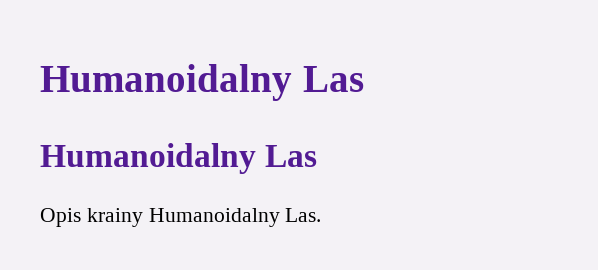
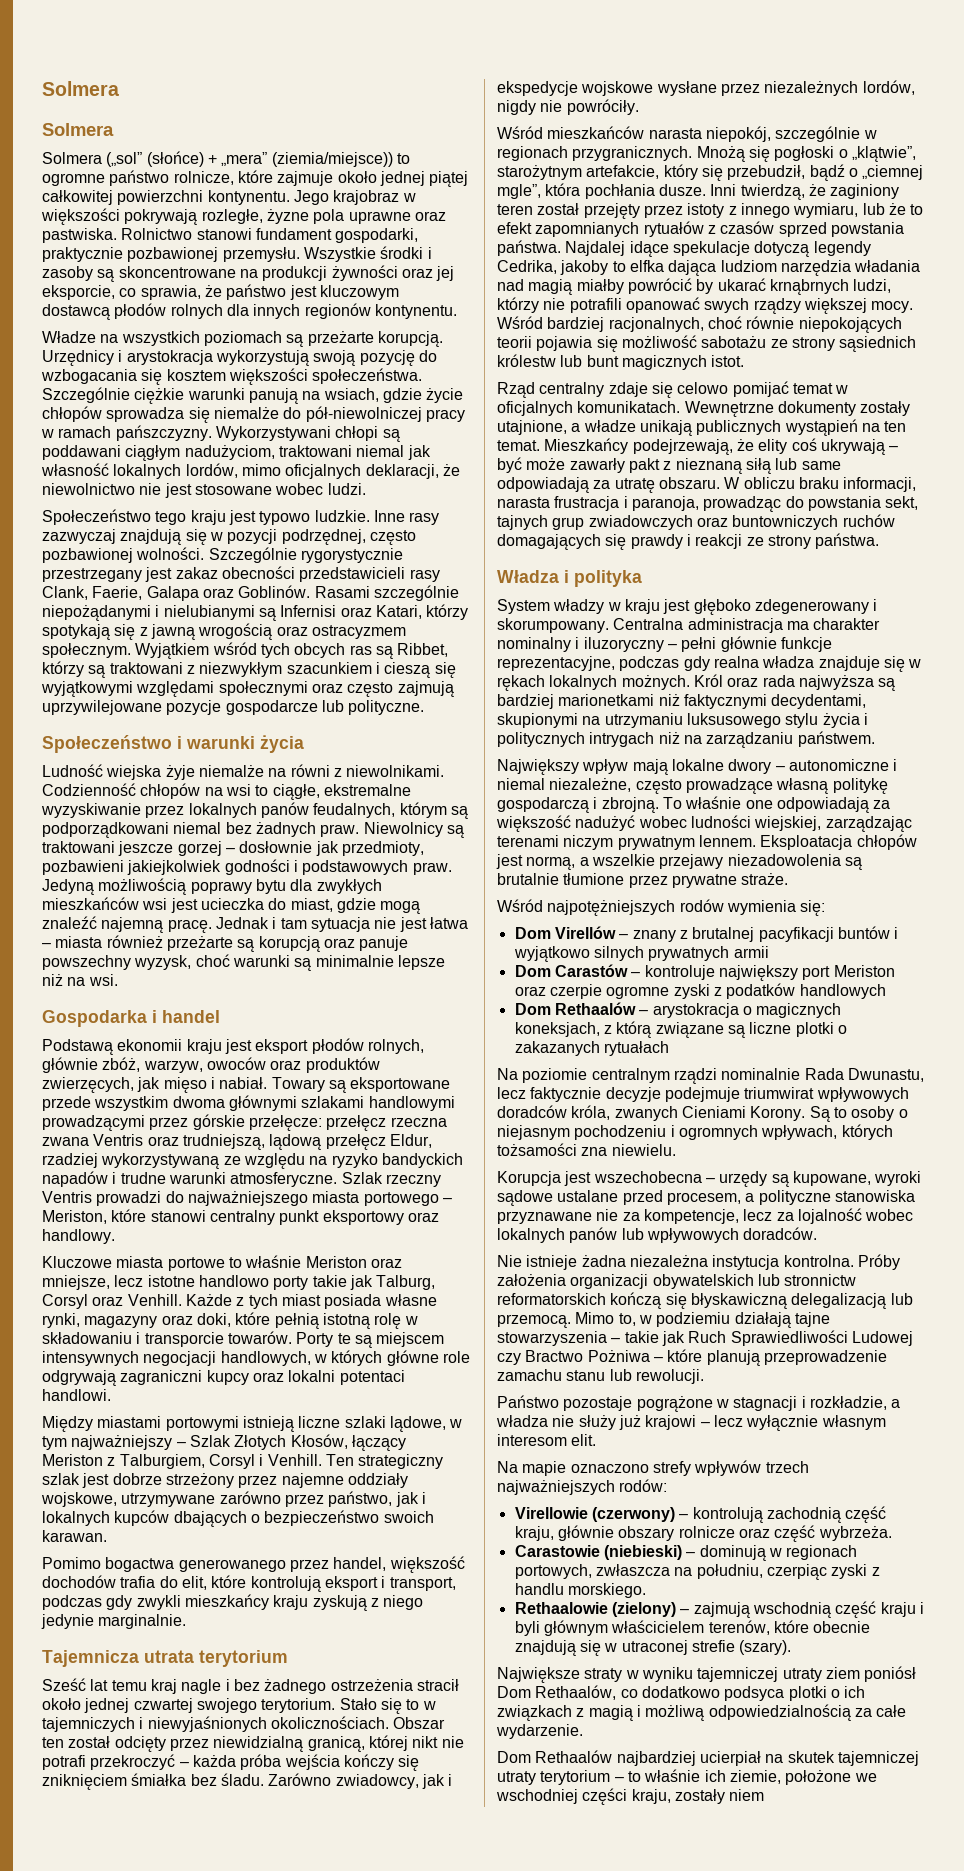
[40,64,364,101] [40,143,318,174] [40,208,322,227] Humanoidalny Las // Humanoidalny Las // Opis krainy Humanoidalny Las. -> [42,81,119,96] [42,123,114,136] [42,151,410,167] [42,170,469,187] [42,190,416,205] [41,208,446,225] [42,228,419,243] [42,246,432,262] [42,265,455,282] [42,284,399,300] [42,303,457,320] [42,331,443,347] [42,350,437,366] [41,368,423,385] [42,387,464,404] [42,406,465,423] [41,425,400,442] [42,445,431,461] [41,463,460,479] [42,483,366,498] [42,509,440,525] [42,529,416,545] [42,547,403,563] [42,566,440,582] [42,585,459,601] [42,604,469,621] [42,623,406,640] [42,642,449,659] [42,661,456,678] [41,681,454,697] [42,700,425,715] [42,735,304,753] [42,764,445,780] [42,783,411,800] [41,802,468,819] [42,822,464,838] [42,841,424,856] [42,859,452,875] [42,878,382,895] [42,897,421,914] [42,916,468,933] [42,935,409,952] [42,954,445,971] [42,974,118,986] [42,1010,220,1027] [42,1038,424,1055] [42,1057,380,1073] [42,1077,451,1093] [42,1095,455,1111] [42,1114,447,1131] [42,1134,432,1150] [42,1153,463,1169] [42,1171,441,1187] [42,1191,452,1206] [42,1209,439,1225] [42,1229,115,1244] [42,1255,402,1271] [42,1275,436,1290] [42,1294,437,1309] [42,1312,418,1329] [42,1331,445,1348] [42,1350,470,1366] [42,1370,405,1386] [42,1389,111,1401] [42,1416,463,1432] [42,1434,406,1451] [42,1454,444,1469] [42,1473,408,1488] [41,1491,426,1507] [42,1510,434,1527] [42,1530,107,1542] [42,1556,465,1573] [42,1575,456,1592] [42,1594,424,1611] [41,1614,187,1629] [42,1650,288,1667] [42,1678,459,1694] [42,1698,436,1714] [42,1716,446,1732] [42,1735,464,1752] [42,1754,420,1771] [42,1773,453,1790] [497,80,915,96] [497,99,639,115] [497,126,877,142] [497,146,916,162] [497,164,924,181] [497,183,900,200] [497,203,924,219] [497,221,904,237] [497,240,871,257] [497,260,921,276] [497,278,892,295] [497,297,914,314] [497,316,902,333] [497,335,917,352] [497,354,745,370] [497,381,849,398] [497,401,911,417] [497,419,907,436] [497,438,899,455] [497,457,841,474] [497,477,917,493] [497,496,919,512] [497,514,895,530] [497,533,880,550] [497,570,642,587] [497,599,878,615] [497,618,881,633] [497,636,832,652] [497,656,922,672] [497,674,896,691] [497,694,867,709] [497,713,868,728] [497,731,875,748] [497,759,898,775] [497,778,888,794] [497,796,891,813] [496,815,912,832] [497,834,917,850] [496,854,862,870] [497,873,789,888] [497,899,826,916] [514,926,899,942] [513,946,769,962] [514,964,895,981] [514,983,886,999] [514,1002,842,1018] [514,1021,847,1038] [514,1041,669,1056] [497,1068,924,1084] [497,1087,909,1102] [497,1105,908,1122] [497,1124,893,1140] [497,1143,676,1156] [497,1171,922,1187] [497,1190,915,1206] [497,1208,914,1224] [497,1227,818,1243] [497,1254,900,1270] [497,1274,857,1289] [497,1292,913,1309] [497,1312,830,1328] [497,1330,913,1346] [497,1349,887,1366] [497,1369,704,1384] [497,1395,901,1412] [496,1415,886,1431] [497,1434,597,1446] [497,1460,809,1476] [497,1479,668,1495] [514,1506,887,1523] [514,1525,892,1542] [514,1545,858,1561] [514,1564,880,1580] [514,1583,646,1598] [514,1601,924,1618] [514,1620,871,1636] [514,1640,792,1656] [497,1666,917,1683] [497,1685,866,1701] [497,1704,907,1721] [496,1724,583,1739] [497,1750,919,1766] [497,1769,877,1785] [496,1788,765,1805] Solmera // Solmera // Solmera („sol” (słońce) + „mera” (ziemia/miejsce)) to ogromne państwo rolnicze, które zajmuje około jednej piątej całkowitej powierzchni kontynentu. Jego krajobraz w większości pokrywają rozległe, żyzne pola uprawne oraz pastwiska. Rolnictwo stanowi fundament gospodarki, praktycznie pozbawionej przemysłu. Wszystkie środki i zasoby są skoncentrowane na produkcji żywności oraz jej eksporcie, co sprawia, że państwo jest kluczowym dostawcą płodów rolnych dla innych regionów kontynentu. // Władze na wszystkich poziomach są przeżarte korupcją. Urzędnicy i arystokracja wykorzystują swoją pozycję do wzbogacania się kosztem większości społeczeństwa. Szczególnie ciężkie warunki panują na wsiach, gdzie życie chłopów sprowadza się niemalże do pół-niewolniczej pracy w ramach pańszczyzny. Wykorzystywani chłopi są poddawani ciągłym nadużyciom, traktowani niemal jak własność lokalnych lordów, mimo oficjalnych deklaracji, że niewolnictwo nie jest stosowane wobec ludzi. // Społeczeństwo tego kraju jest typowo ludzkie. Inne rasy zazwyczaj znajdują się w pozycji podrzędnej, często pozbawionej wolności. Szczególnie rygorystycznie przestrzegany jest zakaz obecności przedstawicieli rasy Clank, Faerie, Galapa oraz Goblinów. Rasami szczególnie niepożądanymi i nielubianymi są Infernisi oraz Katari, którzy spotykają się z jawną wrogością oraz ostracyzmem społecznym. Wyjątkiem wśród tych obcych ras są Ribbet, którzy są traktowani z niezwykłym szacunkiem i cieszą się wyjątkowymi względami społecznymi oraz często zajmują uprzywilejowane pozycje gospodarcze lub polityczne. // Społeczeństwo i warunki życia // Ludność wiejska żyje niemalże na równi z niewolnikami. Codzienność chłopów na wsi to ciągłe, ekstremalne wyzyskiwanie przez lokalnych panów feudalnych, którym są podporządkowani niemal bez żadnych praw. Niewolnicy są traktowani jeszcze gorzej – dosłownie jak przedmioty, pozbawieni jakiejkolwiek godności i podstawowych praw. Jedyną możliwością poprawy bytu dla zwykłych mieszkańców wsi jest ucieczka do miast, gdzie mogą znaleźć najemną pracę. Jednak i tam sytuacja nie jest łatwa – miasta również przeżarte są korupcją oraz panuje powszechny wyzysk, choć warunki są minimalnie lepsze niż na wsi. // Gospodarka i handel // Podstawą ekonomii kraju jest eksport płodów rolnych, głównie zbóż, warzyw, owoców oraz produktów zwierzęcych, jak mięso i nabiał. Towary są eksportowane przede wszystkim dwoma głównymi szlakami handlowymi prowadzącymi przez górskie przełęcze: przełęcz rzeczna zwana Ventris oraz trudniejszą, lądową przełęcz Eldur, rzadziej wykorzystywaną ze względu na ryzyko bandyckich napadów i trudne warunki atmosferyczne. Szlak rzeczny Ventris prowadzi do najważniejszego miasta portowego – Meriston, które stanowi centralny punkt eksportowy oraz handlowy. // Kluczowe miasta portowe to właśnie Meriston oraz mniejsze, lecz istotne handlowo porty takie jak Talburg, Corsyl oraz Venhill. Każde z tych miast posiada własne rynki, magazyny oraz doki, które pełnią istotną rolę w składowaniu i transporcie towarów. Porty te są miejscem intensywnych negocjacji handlowych, w których główne role odgrywają zagraniczni kupcy oraz lokalni potentaci handlowi. // Między miastami portowymi istnieją liczne szlaki lądowe, w tym najważniejszy – Szlak Złotych Kłosów, łączący Meriston z Talburgiem, Corsyl i Venhill. Ten strategiczny szlak jest dobrze strzeżony przez najemne oddziały wojskowe, utrzymywane zarówno przez państwo, jak i lokalnych kupców dbających o bezpieczeństwo swoich karawan. // Pomimo bogactwa generowanego przez handel, większość dochodów trafia do elit, które kontrolują eksport i transport, podczas gdy zwykli mieszkańcy kraju zyskują z niego jedynie marginalnie. // Tajemnicza utrata terytorium // Sześć lat temu kraj nagle i bez żadnego ostrzeżenia stracił około jednej czwartej swojego terytorium. Stało się to w tajemniczych i niewyjaśnionych okolicznościach. Obszar ten został odcięty przez niewidzialną granicą, której nikt nie potrafi przekroczyć – każda próba wejścia kończy się zniknięciem śmiałka bez śladu. Zarówno zwiadowcy, jak i ekspedycje wojskowe wysłane przez niezależnych lordów, nigdy nie powróciły. // Wśród mieszkańców narasta niepokój, szczególnie w regionach przygranicznych. Mnożą się pogłoski o „klątwie”, starożytnym artefakcie, który się przebudził, bądź o „ciemnej mgle”, która pochłania dusze. Inni twierdzą, że zaginiony teren został przejęty przez istoty z innego wymiaru, lub że to efekt zapomnianych rytuałów z czasów sprzed powstania państwa. Najdalej idące spekulacje dotyczą legendy Cedrika, jakoby to elfka dająca ludziom narzędzia władania nad magią miałby powrócić by ukarać krnąbrnych ludzi, którzy nie potrafili opanować swych rządzy większej mocy. Wśród bardziej racjonalnych, choć równie niepokojących teorii pojawia się możliwość sabotażu ze strony sąsiednich królestw lub bunt magicznych istot. // Rząd centralny zdaje się celowo pomijać temat w oficjalnych komunikatach. Wewnętrzne dokumenty zostały utajnione, a władze unikają publicznych wystąpień na ten temat. Mieszkańcy podejrzewają, że elity coś ukrywają – być może zawarły pakt z nieznaną siłą lub same odpowiadają za utratę obszaru. W obliczu braku informacji, narasta frustracja i paranoja, prowadząc do powstania sekt, tajnych grup zwiadowczych oraz buntowniczych ruchów domagających się prawdy i reakcji ze strony państwa. // Władza i polityka // System władzy w kraju jest głęboko zdegenerowany i skorumpowany. Centralna administracja ma charakter nominalny i iluzoryczny – pełni głównie funkcje reprezentacyjne, podczas gdy realna władza znajduje się w rękach lokalnych możnych. Król oraz rada najwyższa są bardziej marionetkami niż faktycznymi decydentami, skupionymi na utrzymaniu luksusowego stylu życia i politycznych intrygach niż na zarządzaniu państwem. // Największy wpływ mają lokalne dwory – autonomiczne i niemal niezależne, często prowadzące własną politykę gospodarczą i zbrojną. To właśnie one odpowiadają za większość nadużyć wobec ludności wiejskiej, zarządzając terenami niczym prywatnym lennem. Eksploatacja chłopów jest normą, a wszelkie przejawy niezadowolenia są brutalnie tłumione przez prywatne straże. // Wśród najpotężniejszych rodów wymienia się: // Dom Virellów – znany z brutalnej pacyfikacji buntów i wyjątkowo silnych prywatnych armii // Dom Carastów – kontroluje największy port Meriston oraz czerpie ogromne zyski z podatków handlowych // Dom Rethaalów – arystokracja o magicznych koneksjach, z którą związane są liczne plotki o zakazanych rytuałach // Na poziomie centralnym rządzi nominalnie Rada Dwunastu, lecz faktycznie decyzje podejmuje triumwirat wpływowych doradców króla, zwanych Cieniami Korony. Są to osoby o niejasnym pochodzeniu i ogromnych wpływach, których tożsamości zna niewielu. // Korupcja jest wszechobecna – urzędy są kupowane, wyroki sądowe ustalane przed procesem, a polityczne stanowiska przyznawane nie za kompetencje, lecz za lojalność wobec lokalnych panów lub wpływowych doradców. // Nie istnieje żadna niezależna instytucja kontrolna. Próby założenia organizacji obywatelskich lub stronnictw reformatorskich kończą się błyskawiczną delegalizacją lub przemocą. Mimo to, w podziemiu działają tajne stowarzyszenia – takie jak Ruch Sprawiedliwości Ludowej czy Bractwo Pożniwa – które planują przeprowadzenie zamachu stanu lub rewolucji. // Państwo pozostaje pogrążone w stagnacji i rozkładzie, a władza nie służy już krajowi – lecz wyłącznie własnym interesom elit. // Na mapie oznaczono strefy wpływów trzech najważniejszych rodów: // Virellowie (czerwony) – kontrolują zachodnią część kraju, głównie obszary rolnicze oraz część wybrzeża. // Carastowie (niebieski) – dominują w regionach portowych, zwłaszcza na południu, czerpiąc zyski z handlu morskiego. // Rethaalowie (zielony) – zajmują wschodnią część kraju i byli głównym właścicielem terenów, które obecnie znajdują się w utraconej strefie (szary). // Największe straty w wyniku tajemniczej utraty ziem poniósł Dom Rethaalów, co dodatkowo podsyca plotki o ich związkach z magią i możliwą odpowiedzialnością za całe wydarzenie. // Dom Rethaalów najbardziej ucierpiał na skutek tajemniczej utraty terytorium – to właśnie ich ziemie, położone we wschodniej części kraju, zostały niem

